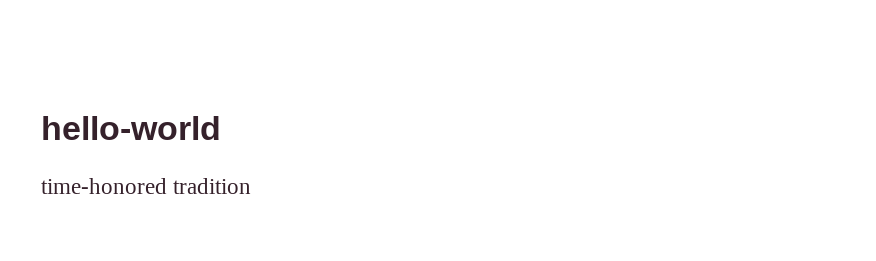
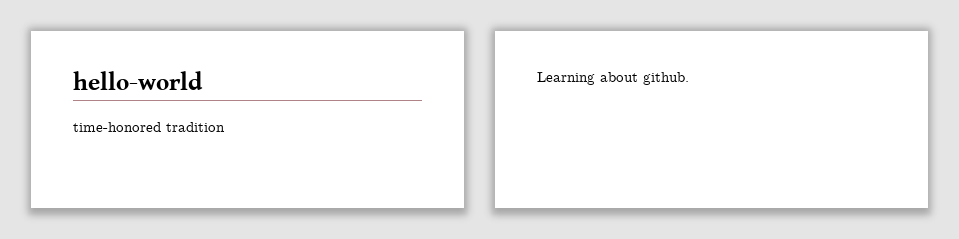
(252, 186) none -> [537,72,689,85] // Learning about github.

